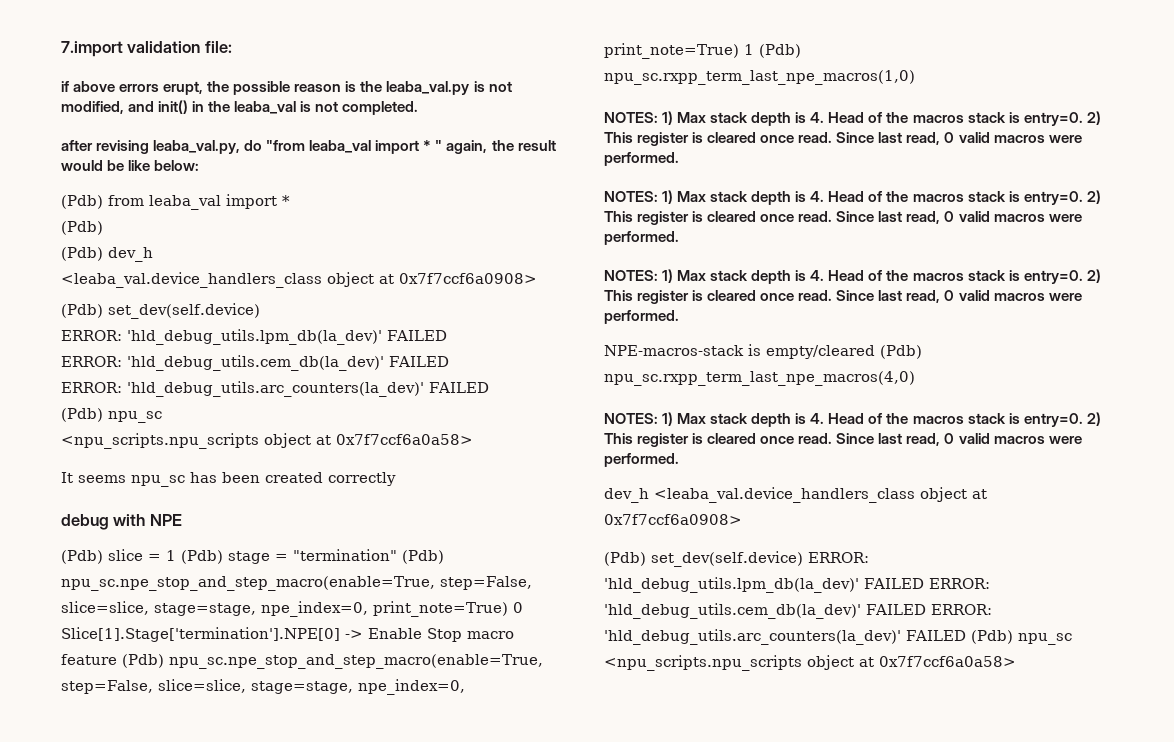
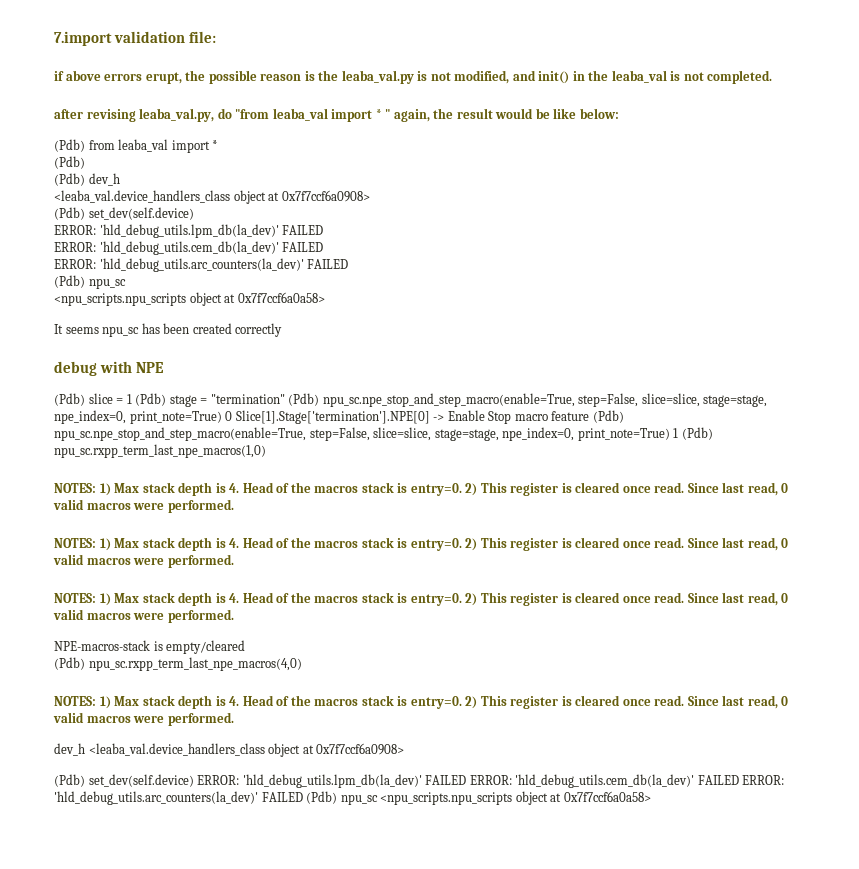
(875, 352) none -> (246, 647) //

